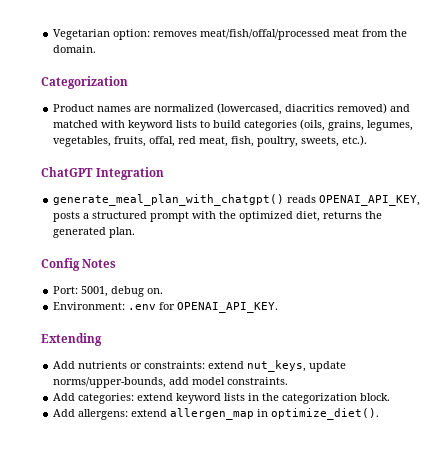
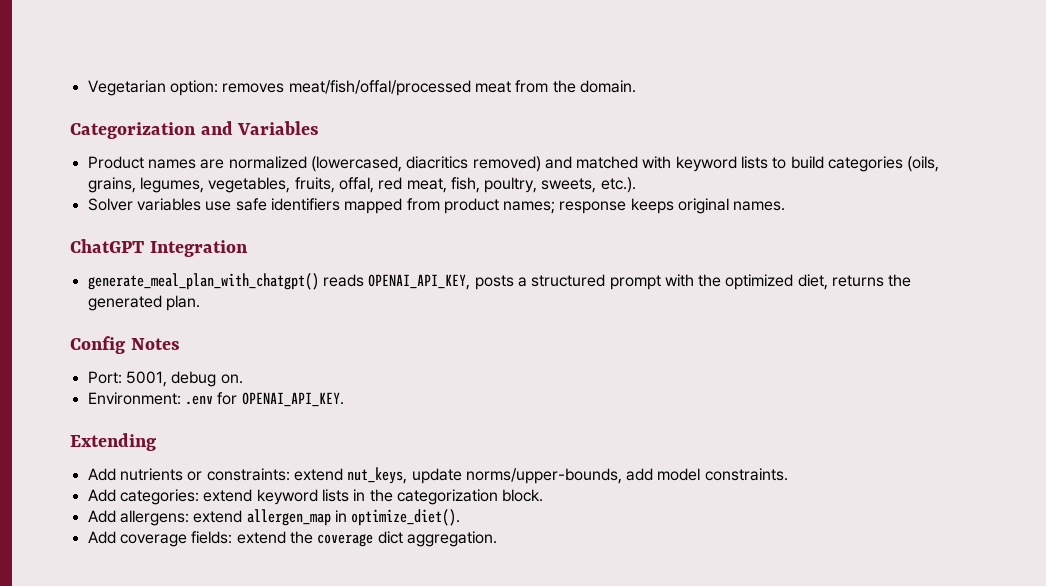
(128, 82) none -> [200,121,320,135] and Variables
(368, 140) none -> [87,198,786,214] // Solver variables use safe identifiers mapped from product names; response keeps original names.
(380, 414) none -> [87,531,497,547] // Add coverage fields: extend the coverage dict aggregation.

